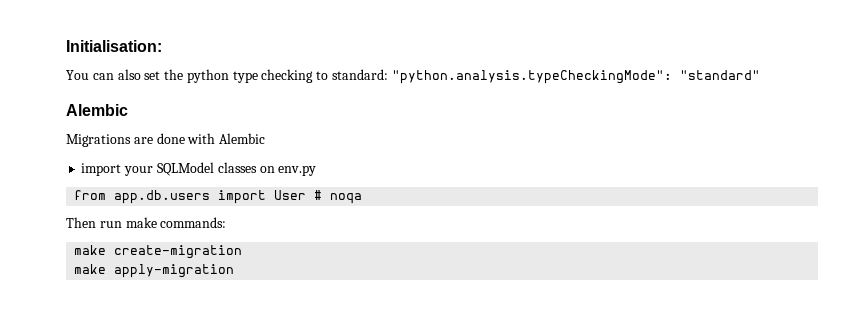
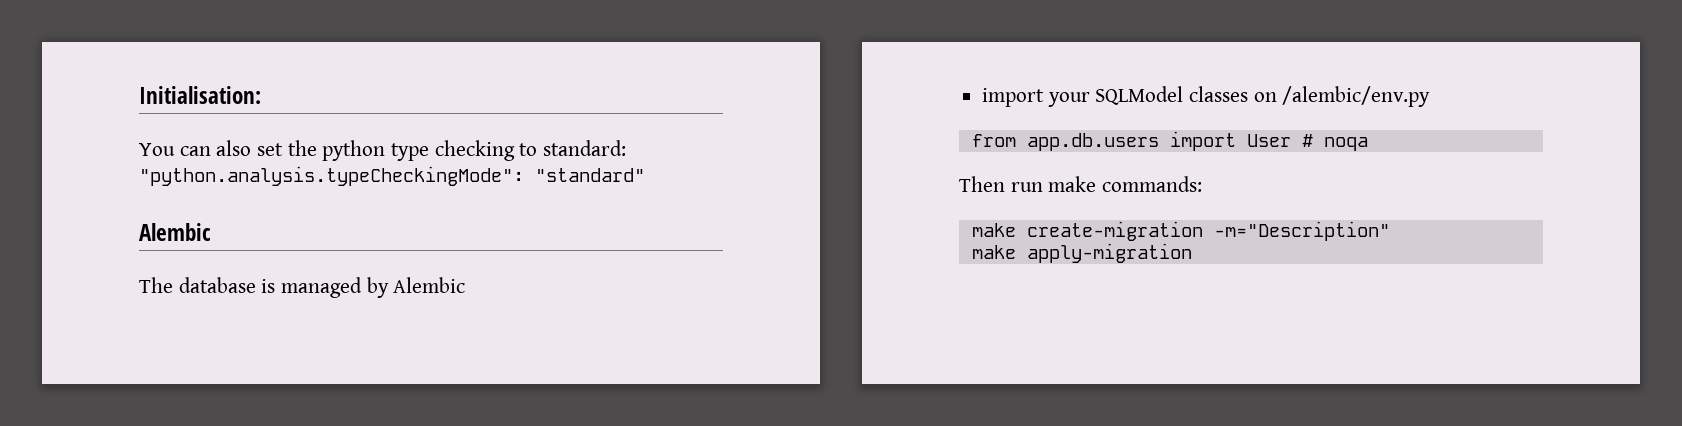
[66,133,216,147] Migrations are done with -> [139,277,389,298] The database is managed by
[278,165,317,176] env.py -> [1282,86,1431,107] /alembic/env.py
(243, 252) none -> [1213,221,1390,241] -m="Description"

